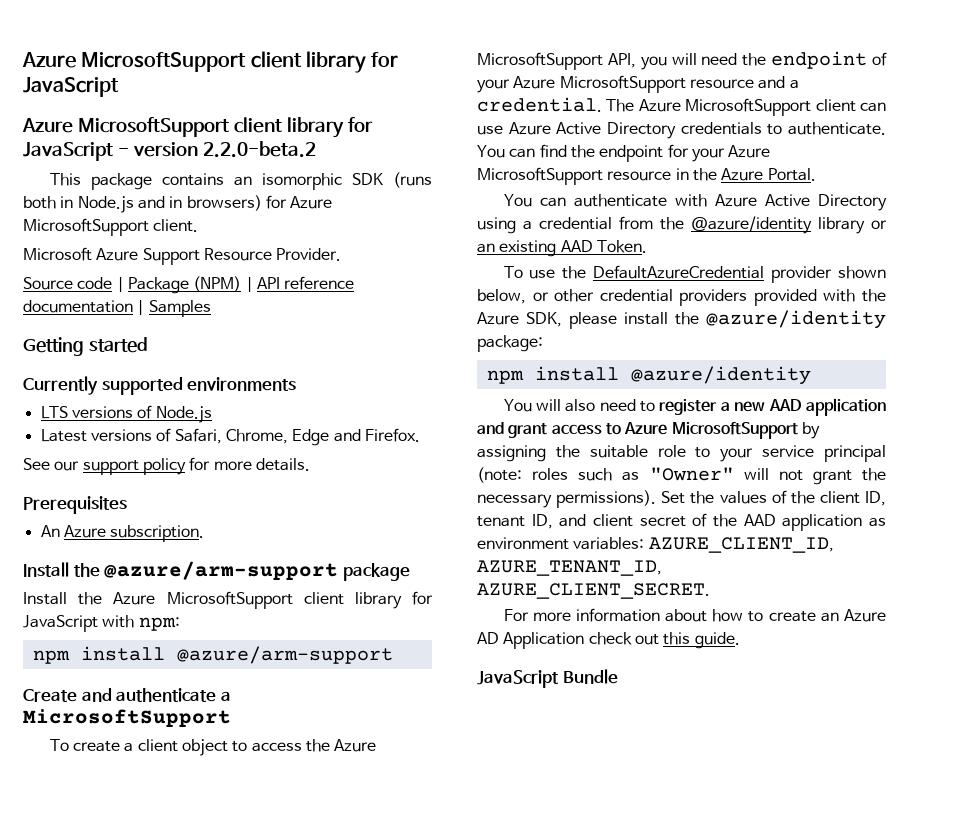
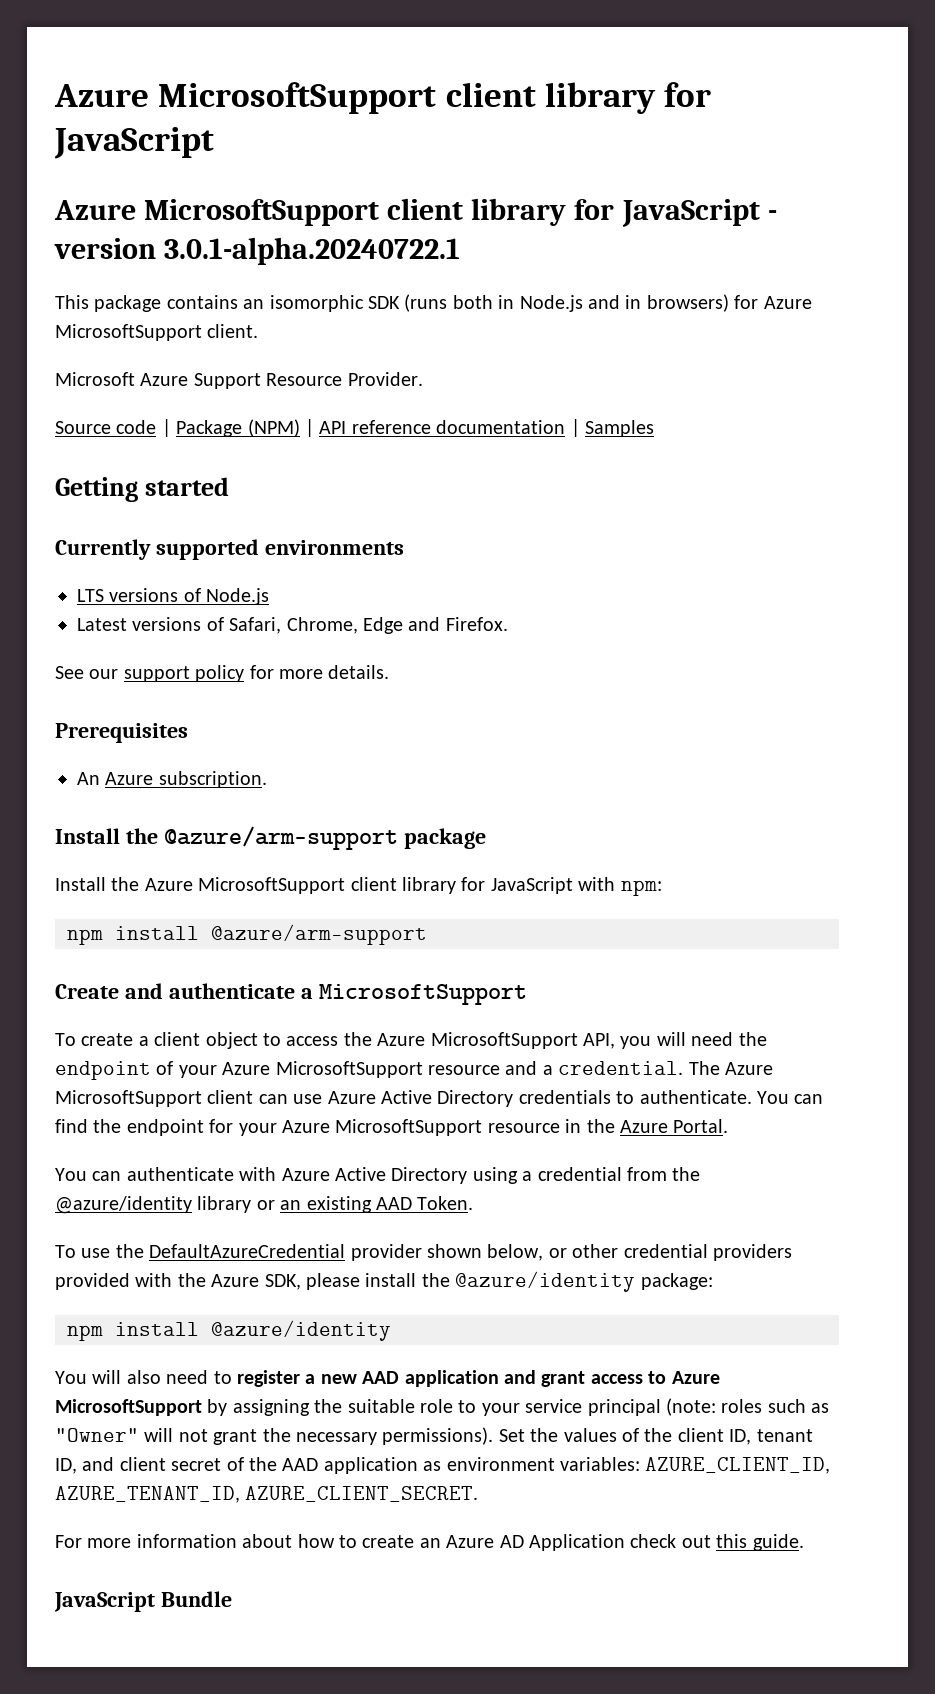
[202,141,316,158] 2.2.0-beta.2 -> [164,237,461,265] 3.0.1-alpha.20240722.1

